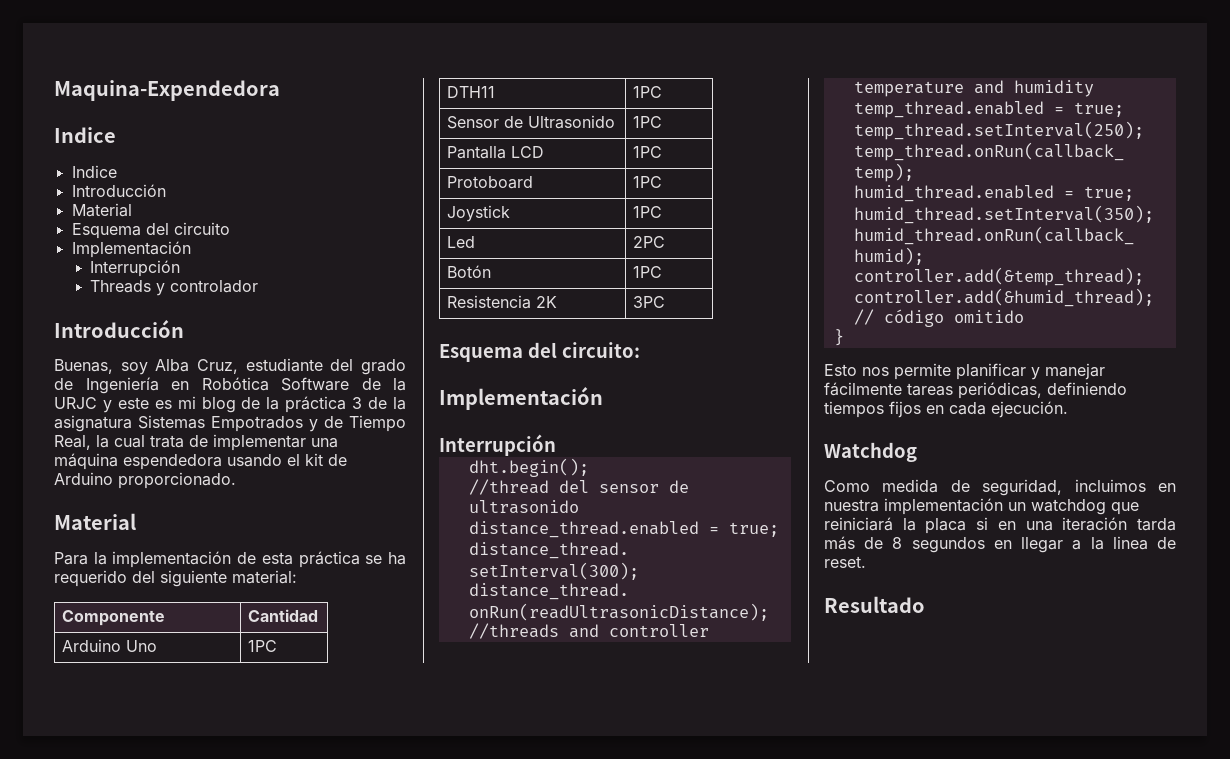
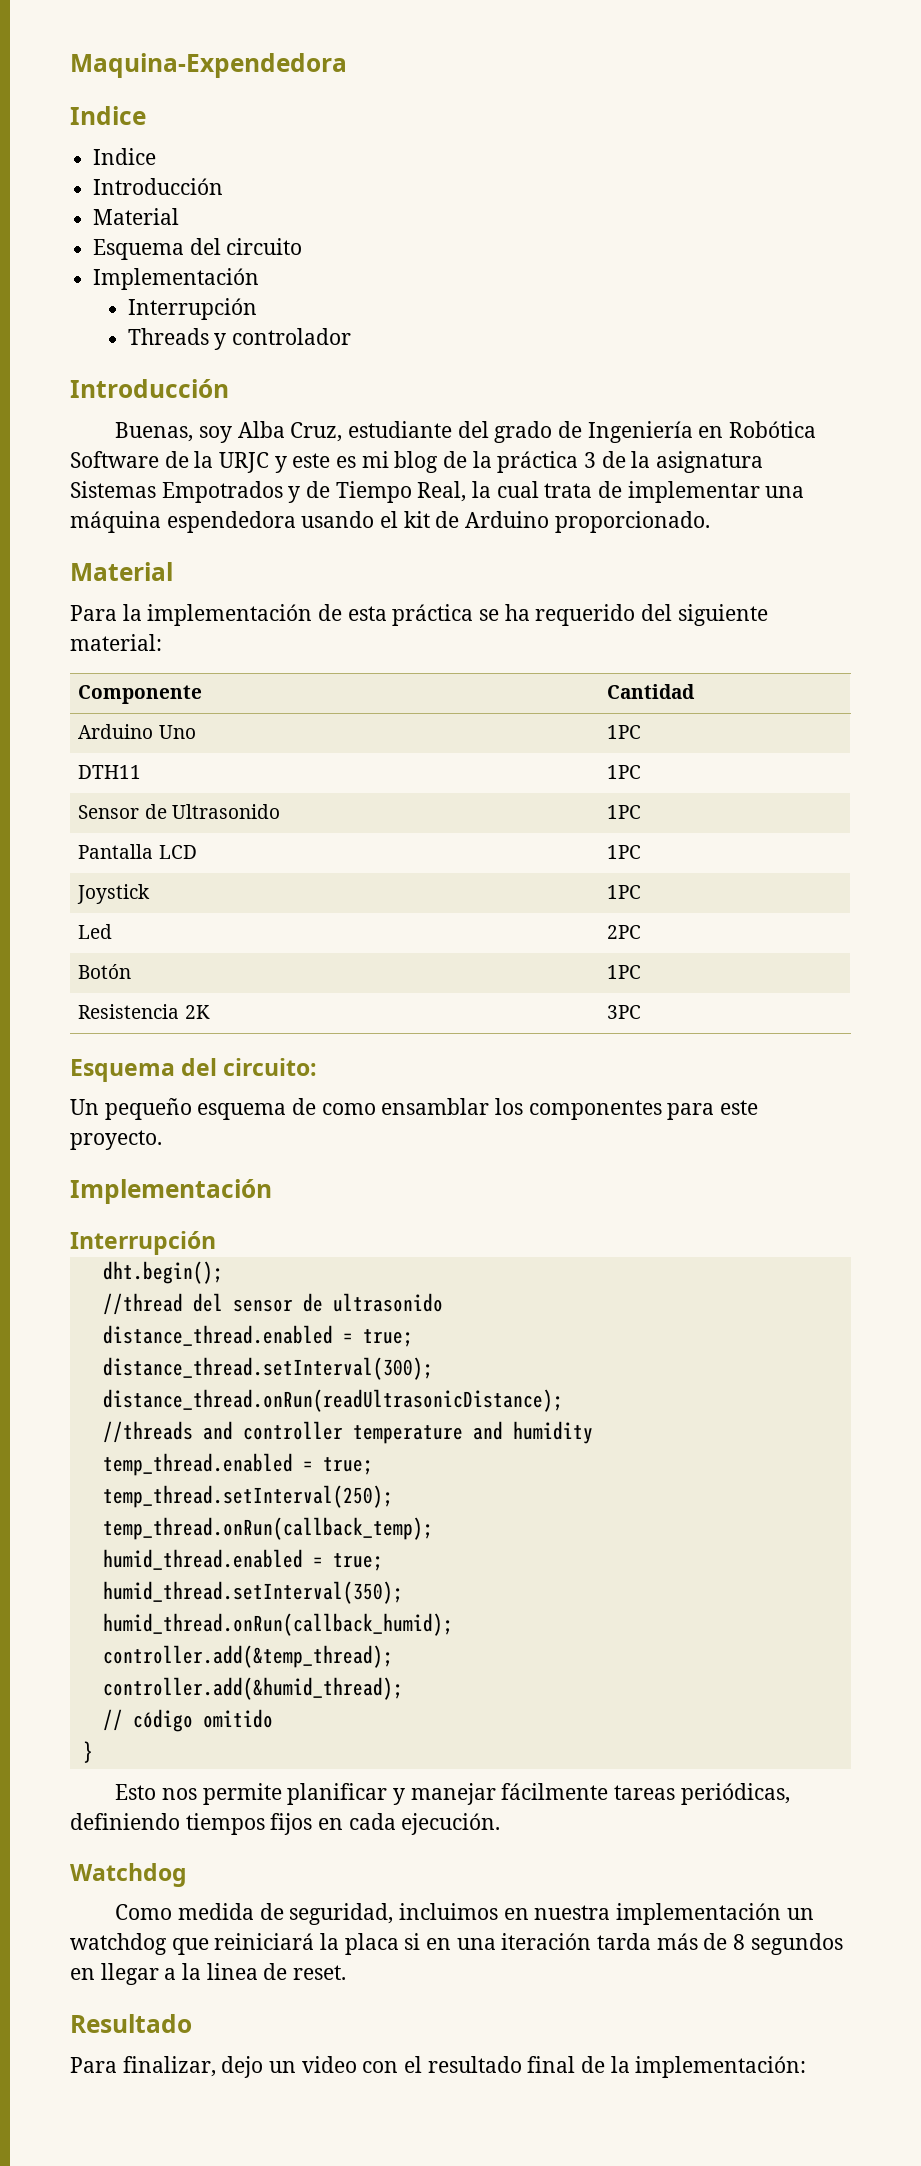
[447,176,534,189] [633,176,663,188] // Protoboard | 1PC -> (642, 852) none
(640, 350) none -> [70,1098,759,1120] [70,1130,162,1150] // Un pequeño esquema de como ensamblar los componentes para este proyecto.
(925, 604) none -> [70,2056,807,2078] // Para finalizar, dejo un video con el resultado final de la implementación:

